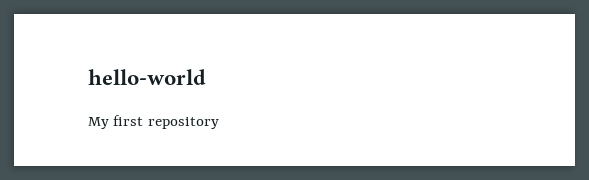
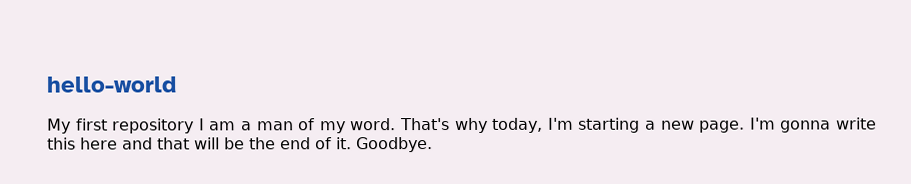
(219, 123) none -> [198,117,878,134] [47,137,433,153] I am a man of my word. That's why today, I'm starting a new page. I'm gonna write this here and that will be the end of it. Goodbye.

